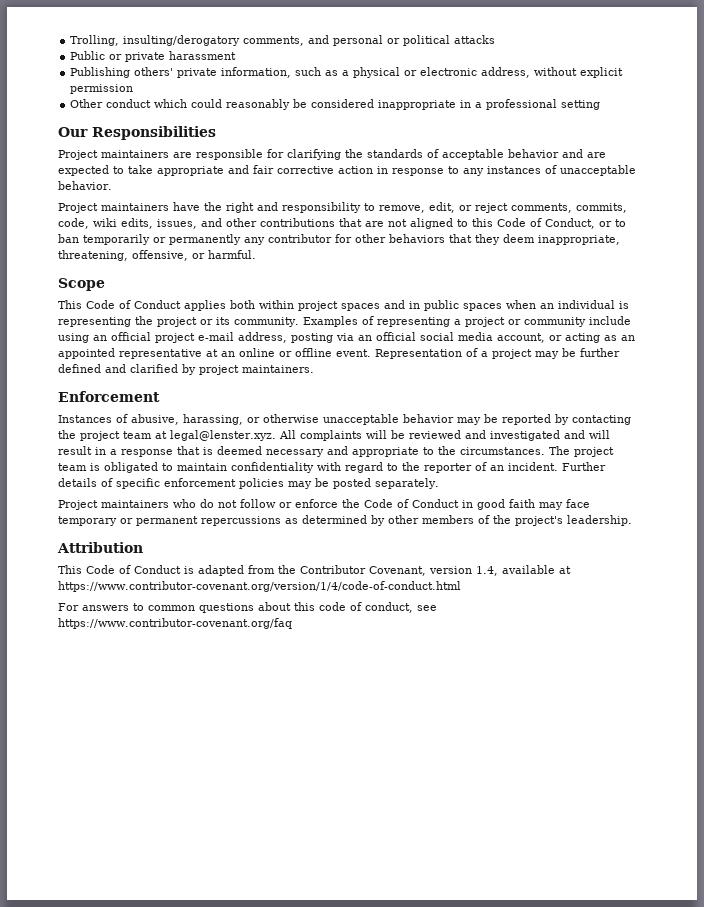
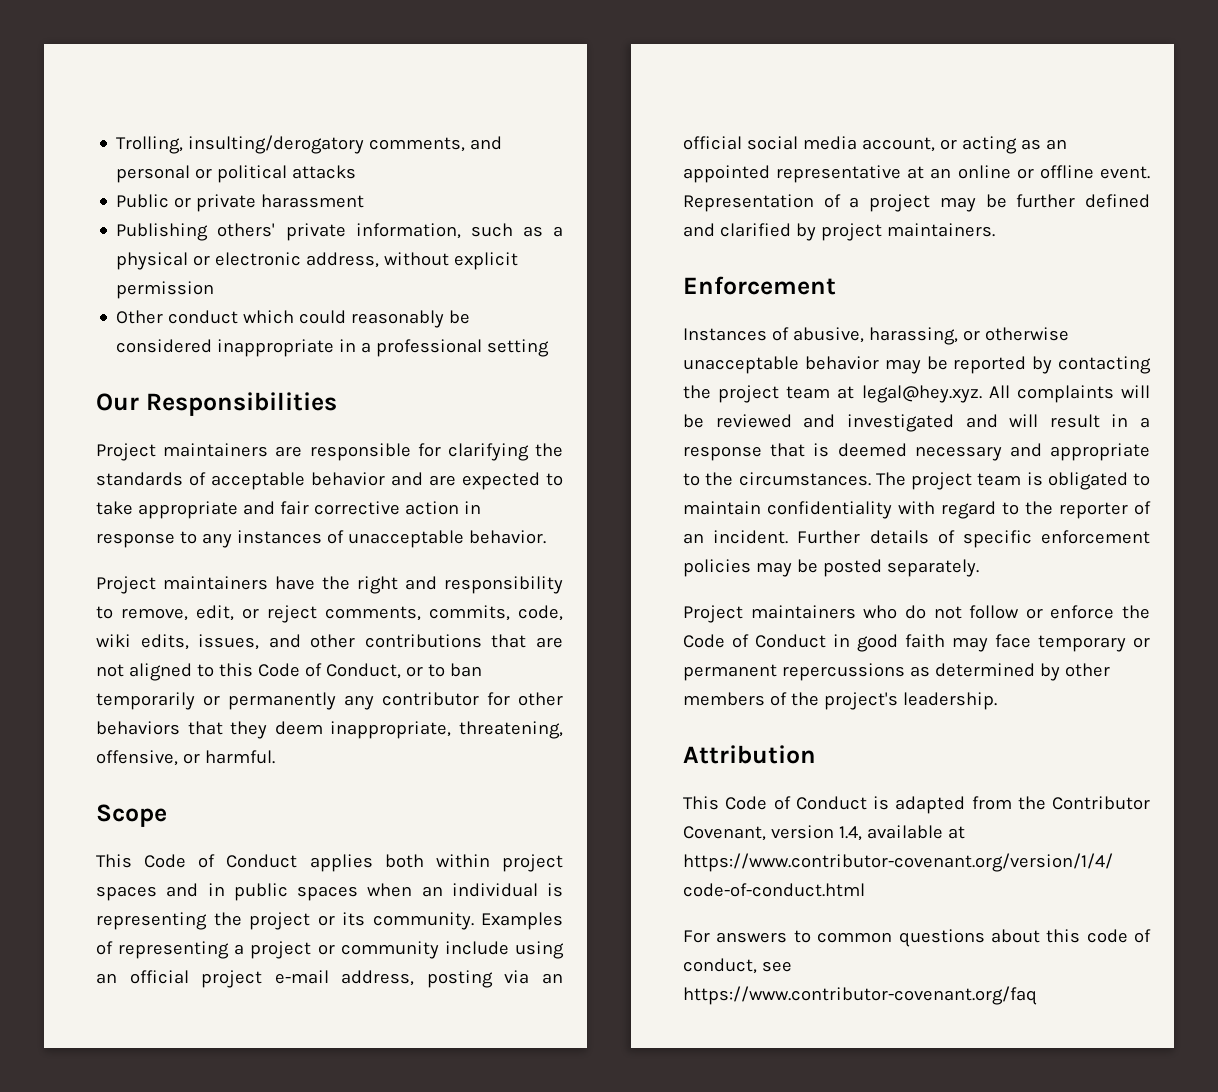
[170,430,276,441] legal@lenster.xyz. -> [861,385,982,403] legal@hey.xyz.

